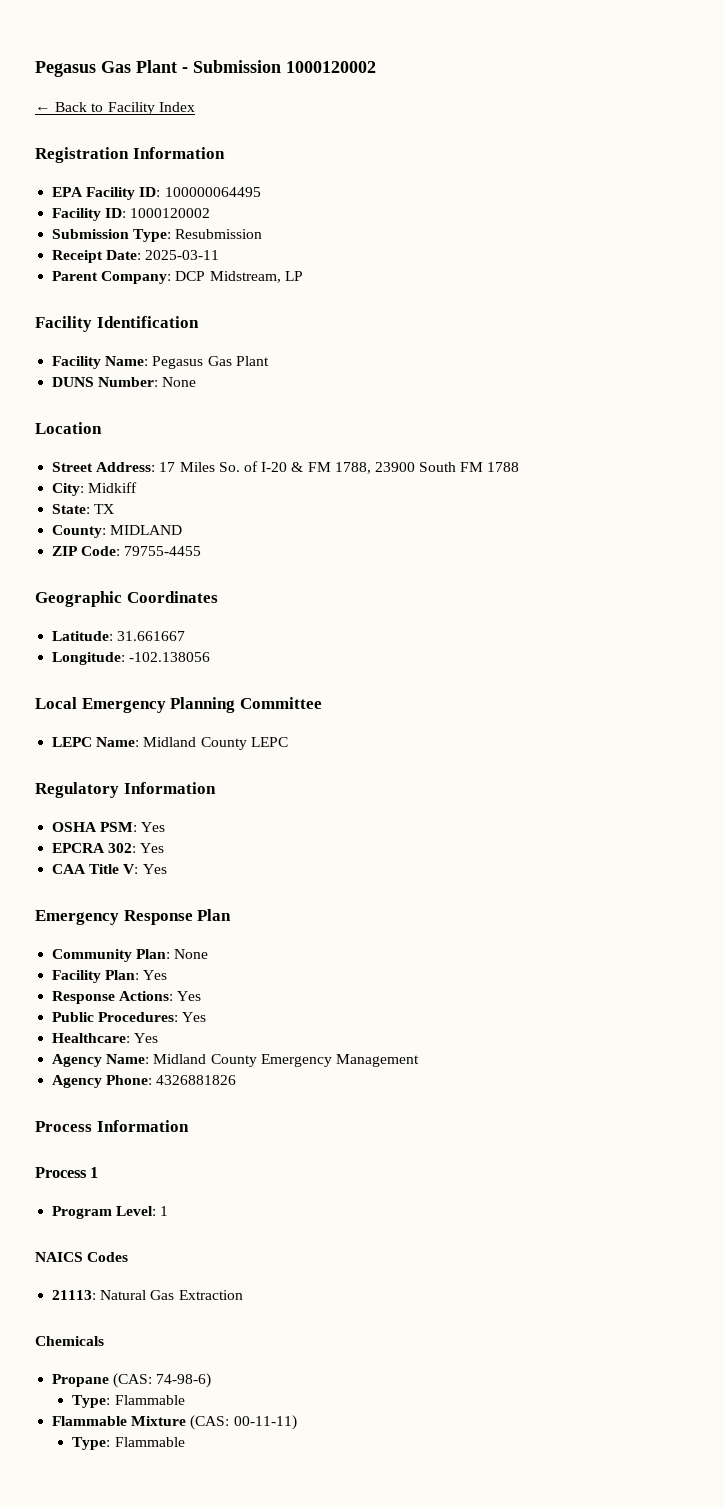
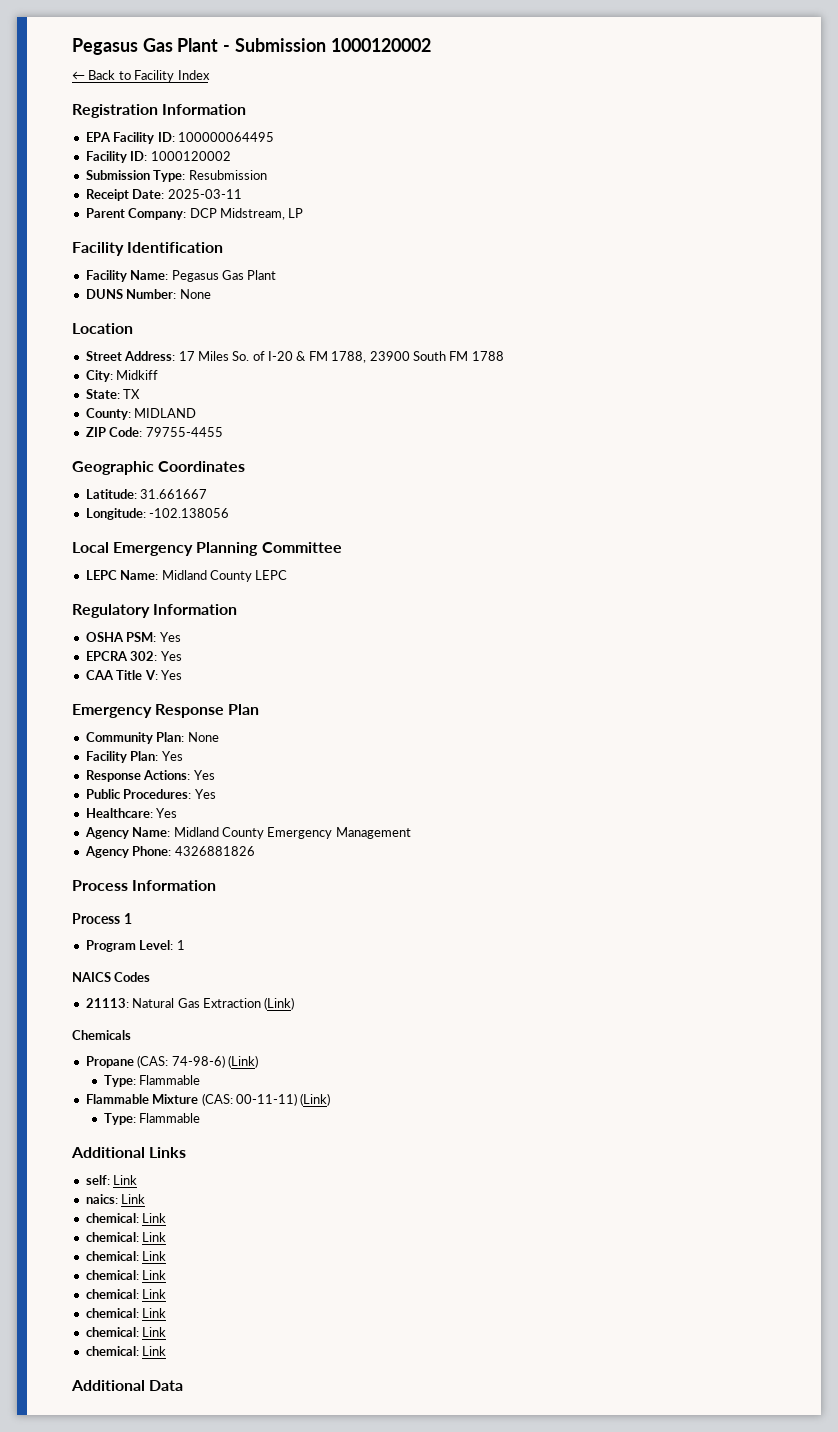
(243, 1295) none -> [264,997,295,1010] (Link)
(212, 1380) none -> [227,1055,258,1068] (Link)
[72,1437,185,1450] // Type: Flammable -> [300,1093,331,1106] [103,1113,201,1125] [71,1147,187,1158] [85,1175,138,1185] [85,1194,146,1204] [85,1213,167,1223] [85,1232,167,1242] [85,1251,167,1261] [85,1270,167,1280] [85,1289,167,1299] [85,1308,167,1318] [85,1327,167,1337] [85,1346,167,1356] [71,1380,184,1391] (Link) // Type: Flammable // Additional Links // self: Link // naics: Link // chemical: Link // chemical: Link // chemical: Link // chemical: Link // chemical: Link // chemical: Link // chemical: Link // chemical: Link // Additional Data

